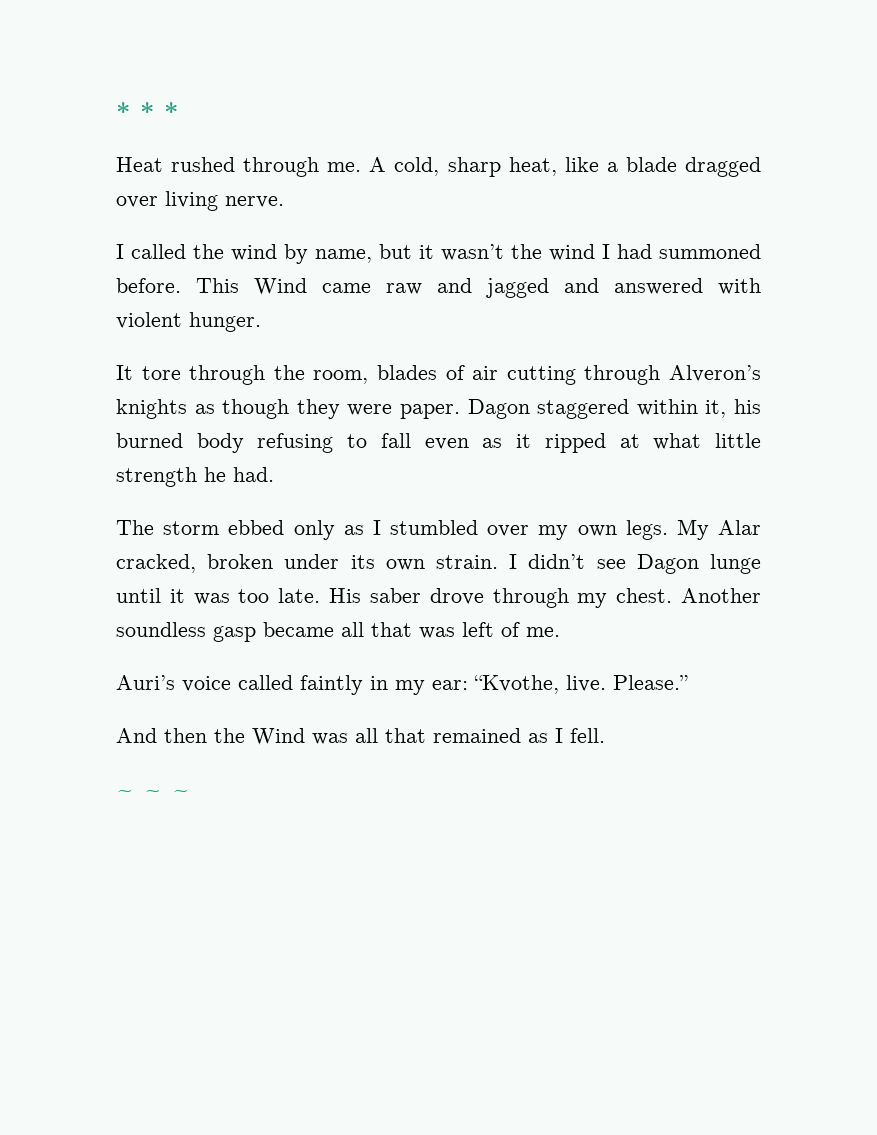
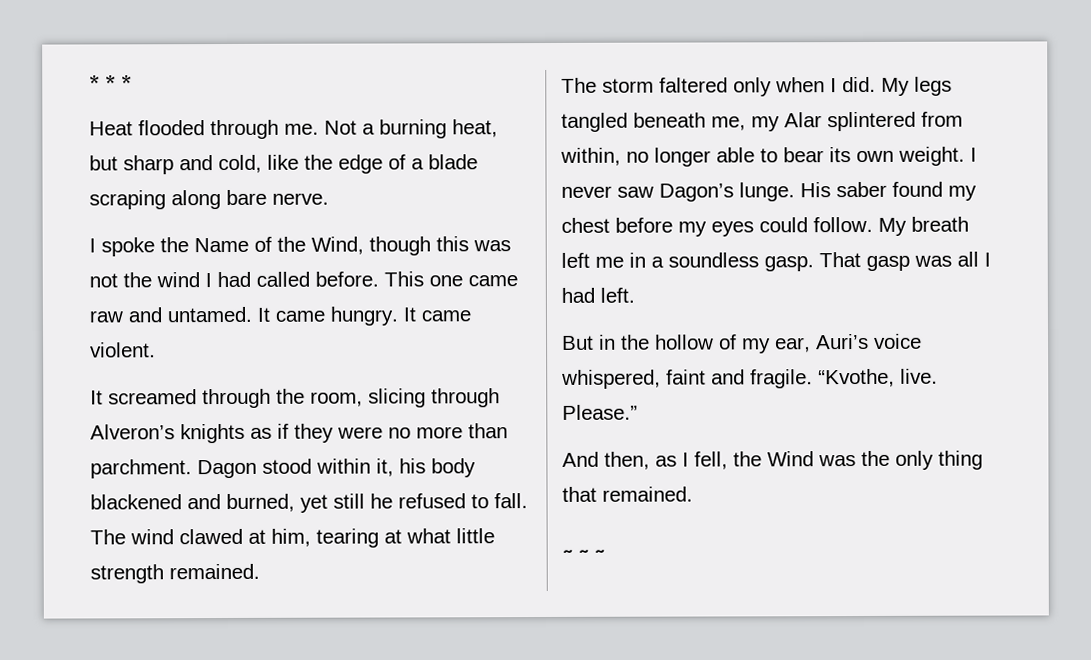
[171,157,236,172] rushed -> [138,120,205,136] flooded
[369,157,761,177] [116,191,284,211] [116,244,504,264] A cold, sharp heat, like a blade dragged over living nerve. // I called the wind by name, but it wasn’t -> [324,119,498,139] [89,154,478,175] [89,189,329,210] [89,236,511,257] [89,273,118,288] Not a burning heat, but sharp and cold, like the edge of a blade scraping along bare nerve. // I spoke the Name of the Wind, though this was not
[659,244,761,259] summoned -> [256,271,310,287] called
[254,278,307,295] Wind -> [429,275,463,287] one
[486,278,761,298] [116,312,261,332] [116,365,181,380] jagged and answered with violent hunger. // It tore -> [167,306,471,326] [90,342,156,358] [90,389,197,405] untamed. It came hungry. It came violent. // It screamed
[377,365,576,385] blades of air cutting -> [368,388,426,408] slicing
[222,399,290,419] though -> [277,423,289,439] if
[400,399,762,419] [116,433,606,453] paper. Dagon staggered within it, his burned body refusing to fall even as it ripped -> [388,423,508,439] [90,458,476,479] [90,493,528,513] [90,528,379,548] no more than parchment. Dagon stood within it, his body blackened and burned, yet still he refused to fall. The wind clawed at him, tearing
[204,467,274,482] he had. -> [169,563,260,580] remained.
[228,519,761,540] [116,554,761,574] [116,588,761,608] [116,622,560,642] [116,675,688,695] [116,728,605,745] ebbed only as I stumbled over my own legs. My Alar cracked, broken under its own strain. I didn’t see Dagon lunge until it was too late. His saber drove through my chest. Another soundless gasp became all that was left of me. // Auri’s voice called faintly in my ear: “Kvothe, live. Please.” // And then the Wind was all that remained as I fell. -> [659,76,952,97] [561,111,963,132] [560,146,977,167] [561,181,977,202] [561,216,969,237] [561,251,991,272] [561,287,635,303] [562,333,922,354] [561,368,938,389] [562,404,638,420] [562,450,983,470] [562,486,693,502] faltered only when I did. My legs tangled beneath me, my Alar splintered from within, no longer able to bear its own weight. I never saw Dagon’s lunge. His saber found my chest before my eyes could follow. My breath left me in a soundless gasp. That gasp was all I had left. // But in the hollow of my ear, Auri’s voice whispered, faint and fragile. “Kvothe, live. Please.” // And then, as I fell, the Wind was the only thing that remained.

